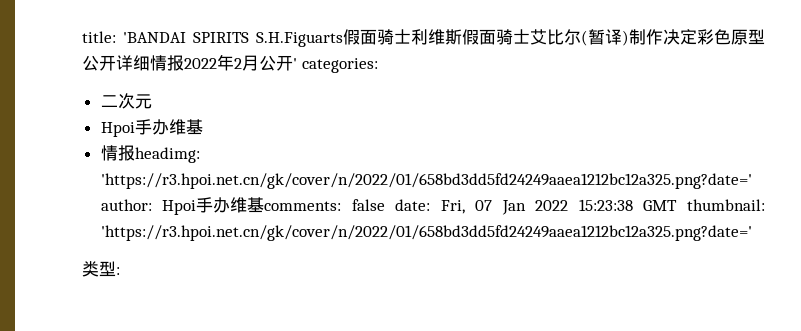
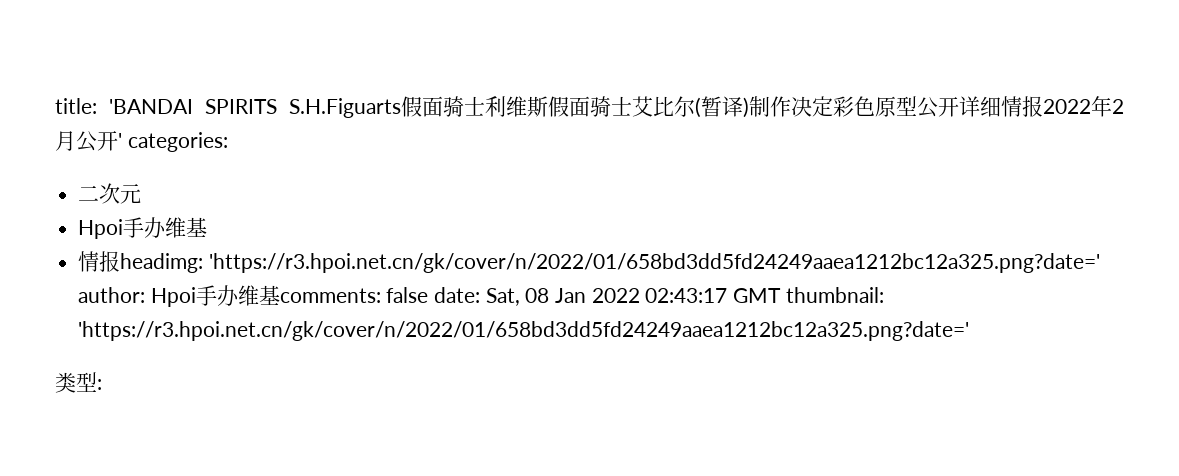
[440,200,493,214] Fri, 07 -> [485,288,550,306] Sat, 08
[578,199,633,211] 15:23:38 -> [645,288,728,303] 02:43:17

